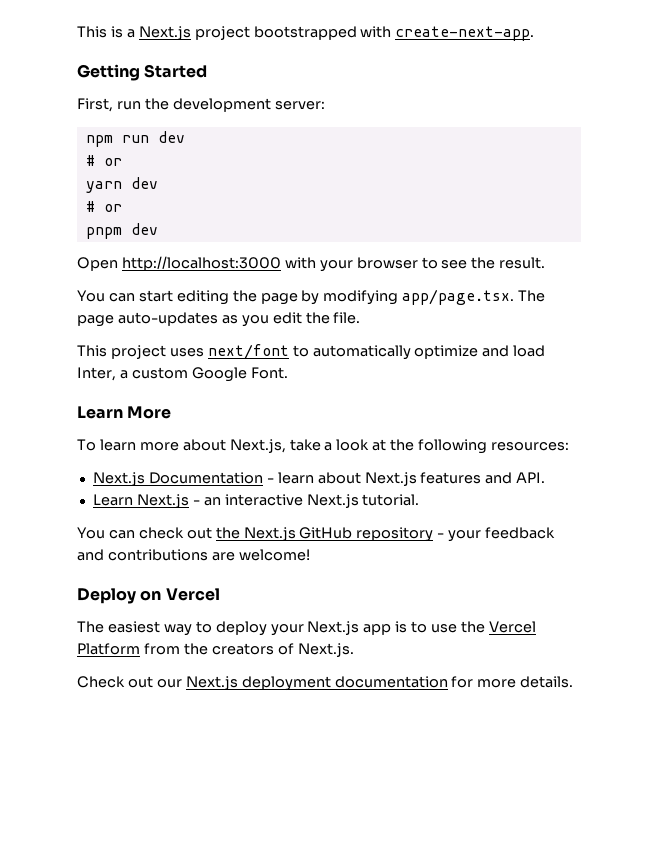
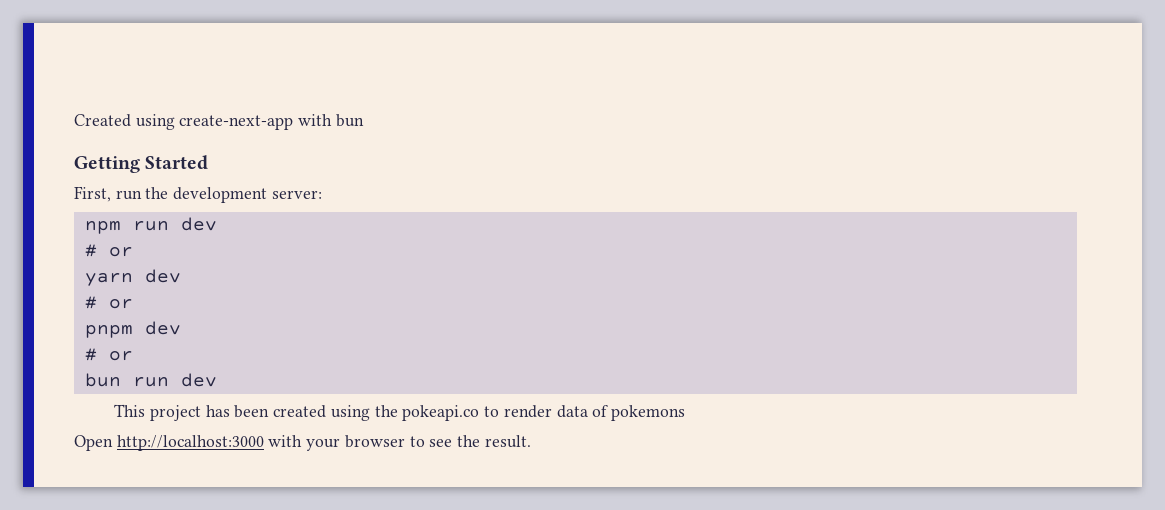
[77,26,535,41] This is a Next.js project bootstrapped with create-next-app. -> [74,114,364,130] Created using create-next-app with bun
(158, 229) none -> [84,348,133,361] [84,373,217,387] [114,404,685,421] // # or // bun run dev // This project has been created using the pokeapi.co to render data of pokemons
[77,289,546,305] [77,312,361,327] [77,344,546,360] [77,367,288,382] [77,406,172,419] [77,439,570,454] [92,472,546,486] [92,494,420,508] [77,527,556,542] [77,549,310,561] [77,588,220,604] [77,621,536,636] [77,643,354,657] [77,676,574,691] // You can start editing the page by modifying app/page.tsx. The page auto-updates as you edit the file. // This project uses next/font to automatically optimize and load Inter, a custom Google Font. // Learn More // To learn more about Next.js, take a look at the following resources: // Next.js Documentation - learn about Next.js features and API. // Learn Next.js - an interactive Next.js tutorial. // You can check out the Next.js GitHub repository - your feedback and contributions are welcome! // Deploy on Vercel // The easiest way to deploy your Next.js app is to use the Vercel Platform from the creators of Next.js. // Check out our Next.js deployment documentation for more details. -> (531, 441) none

